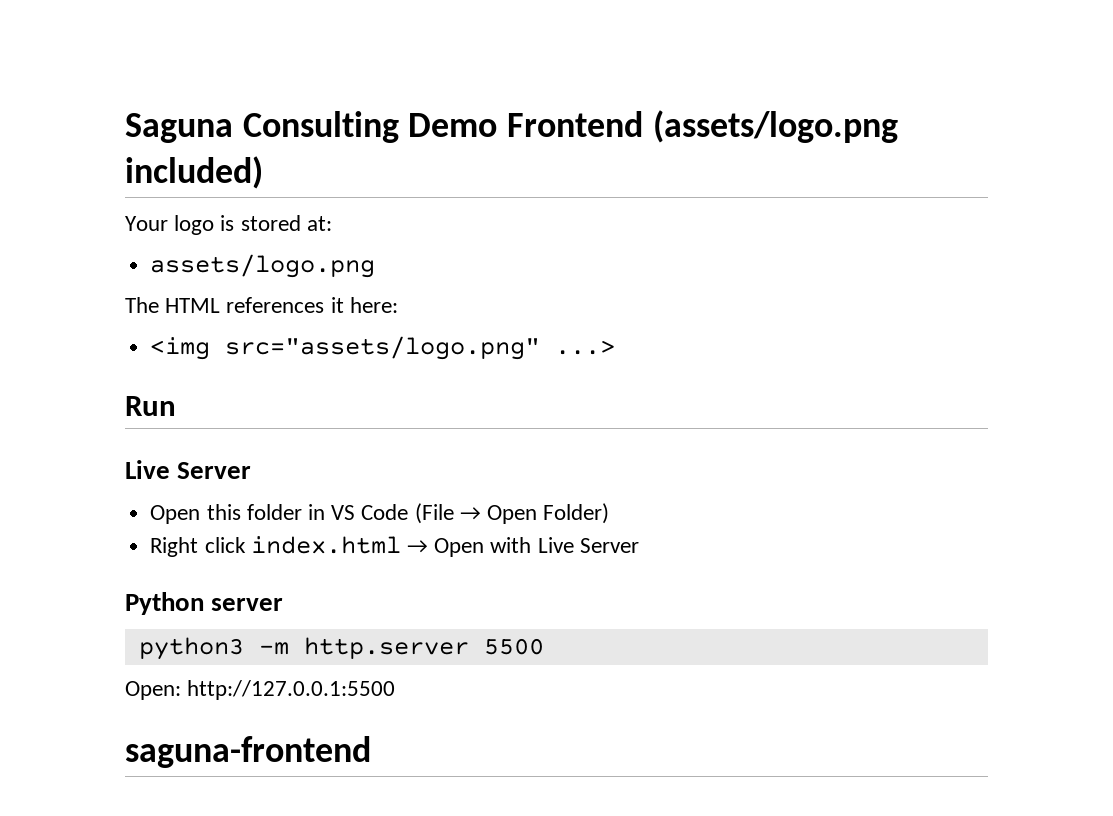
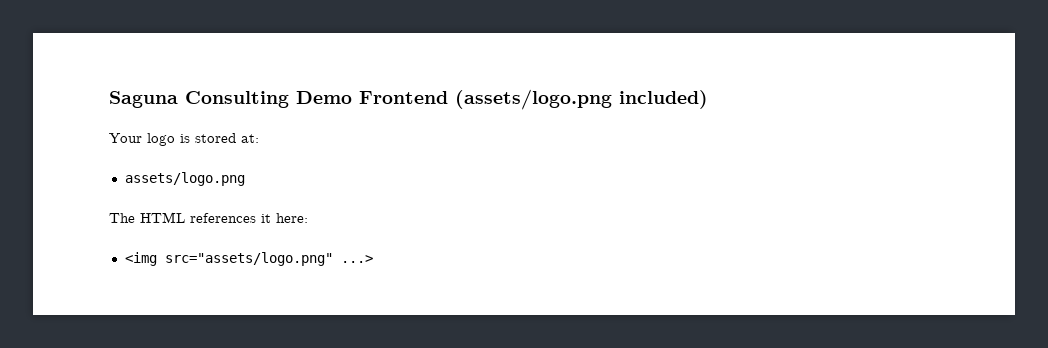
[125,396,176,416] [125,460,252,479] [150,503,610,524] [150,536,639,557] [125,592,284,615] [138,637,544,660] [125,680,396,700] [125,736,371,768] // Run // Live Server // Open this folder in VS Code (File → Open Folder) // Right click index.html → Open with Live Server // Python server // python3 -m http.server 5500 // Open: http://127.0.0.1:5500 // saguna-frontend -> (373, 259) none

